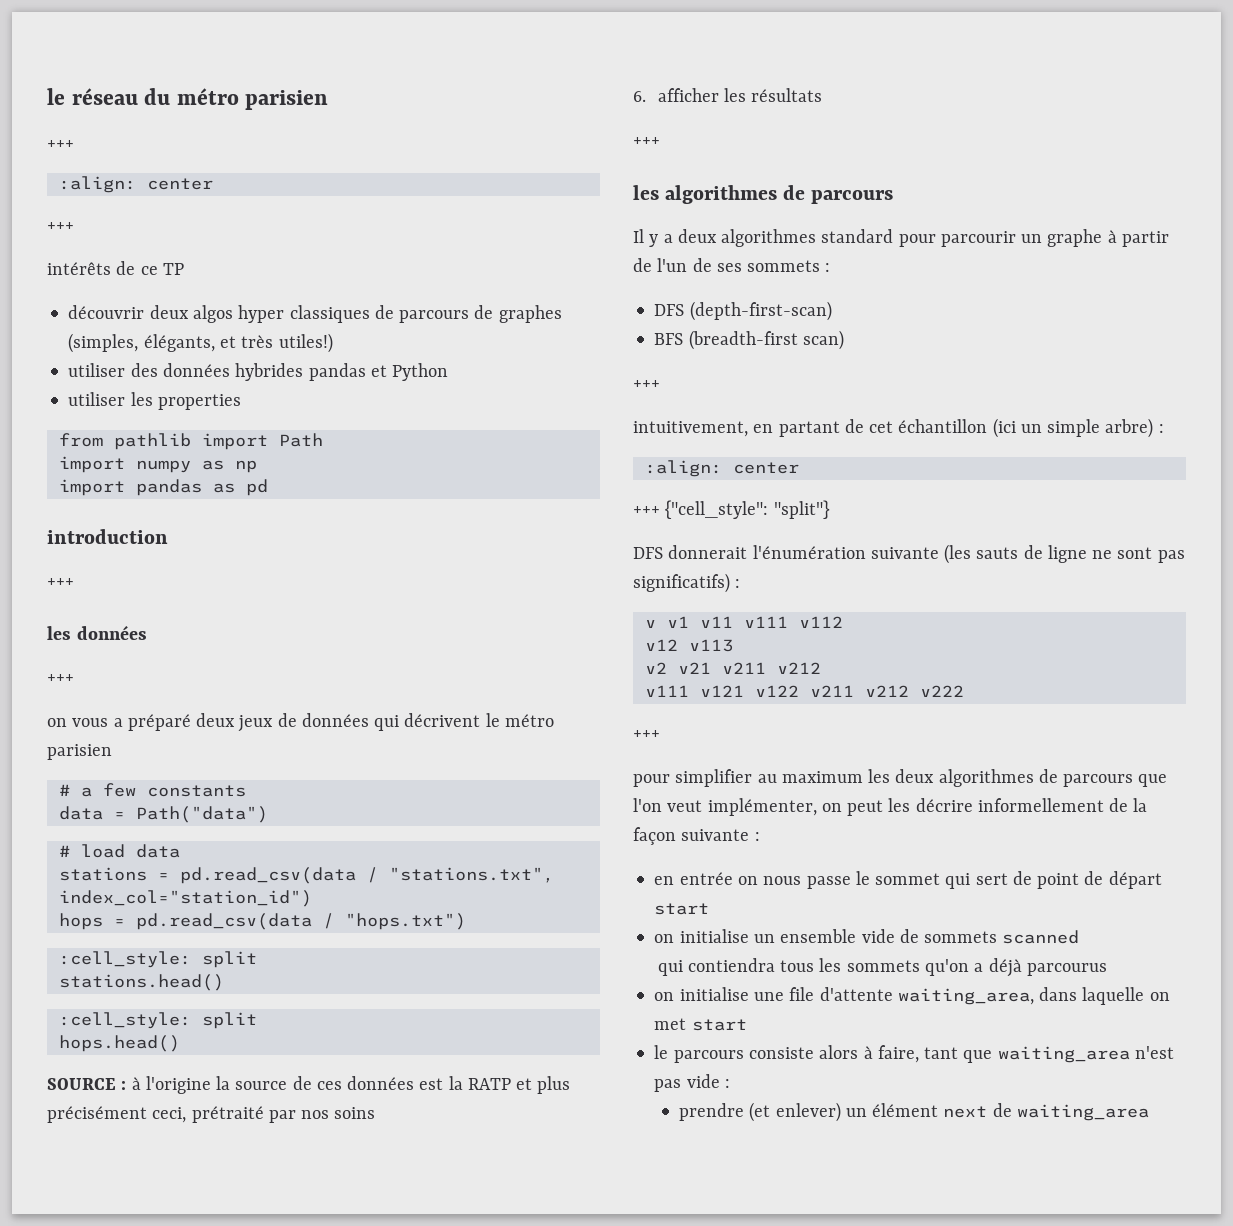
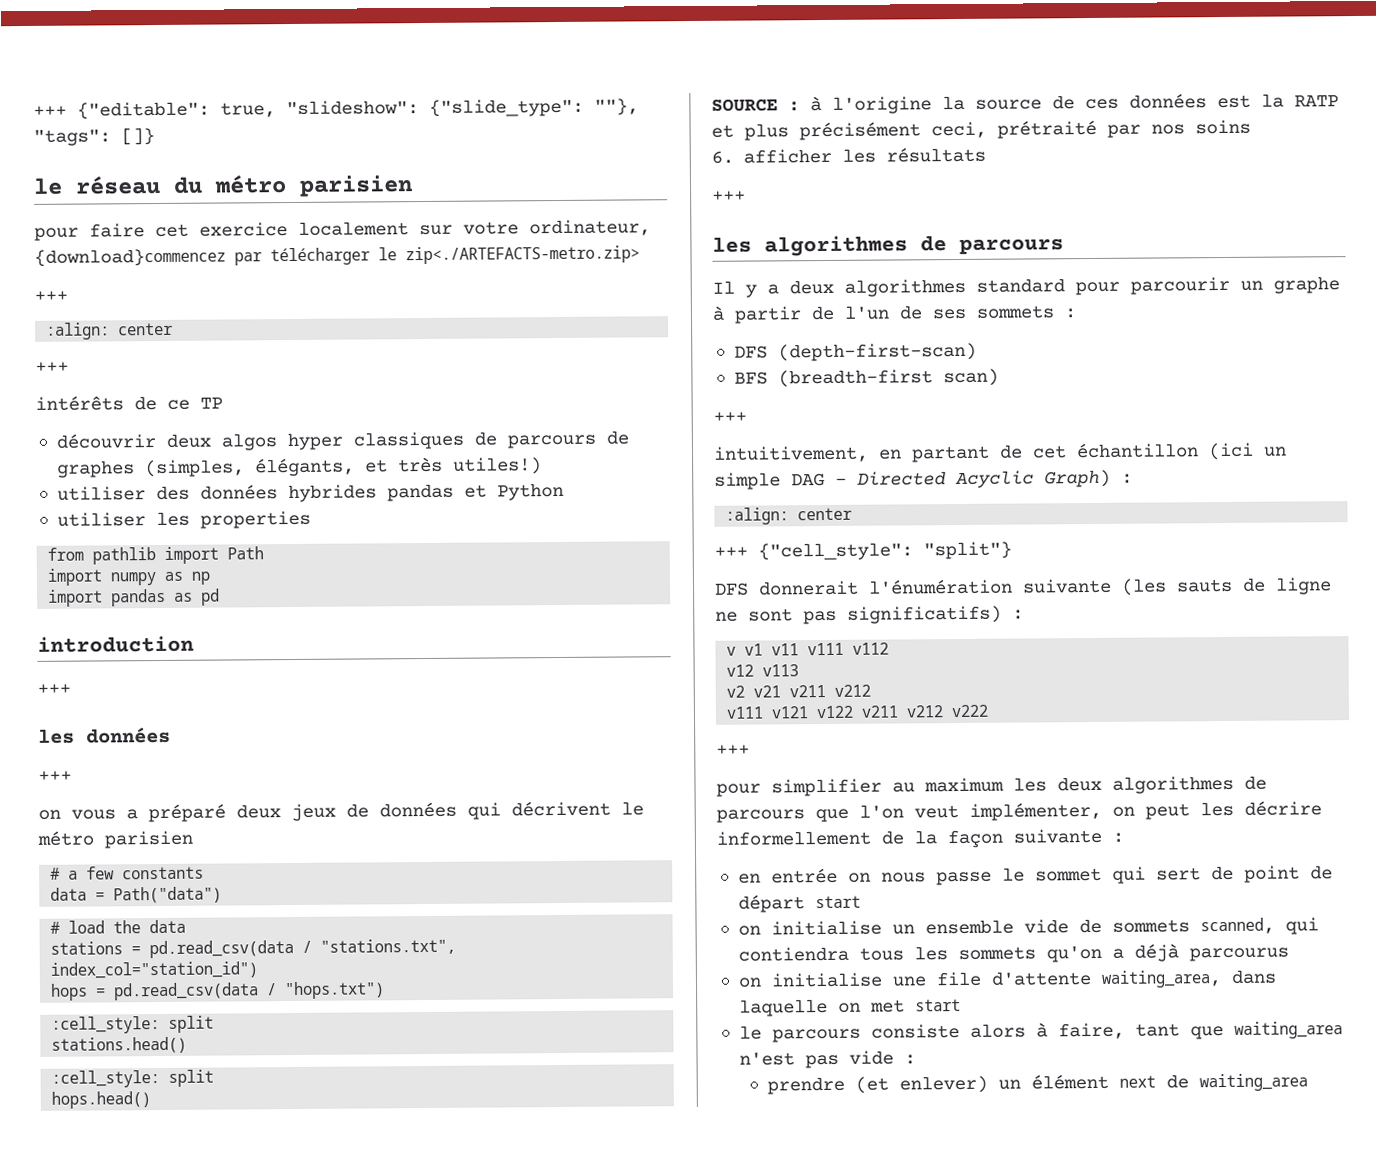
(47, 96) none -> [33,98,639,120] [33,128,155,146] +++ {"editable": true, "slideshow": {"slide_type": ""}, "tags": []} //
(329, 100) none -> [34,219,651,241] [34,245,640,267] // pour faire cet exercice localement sur votre ordinateur, {download}commencez par télécharger le zip<./ARTEFACTS-metro.zip>
(125, 851) none -> [113,920,142,934] the
[1105,418,1154,438] arbre) -> [791,469,1111,489] DAG - Directed Acyclic Graph)
[1002,930,1080,944] scanned // -> [1199,917,1275,935] scanned,

